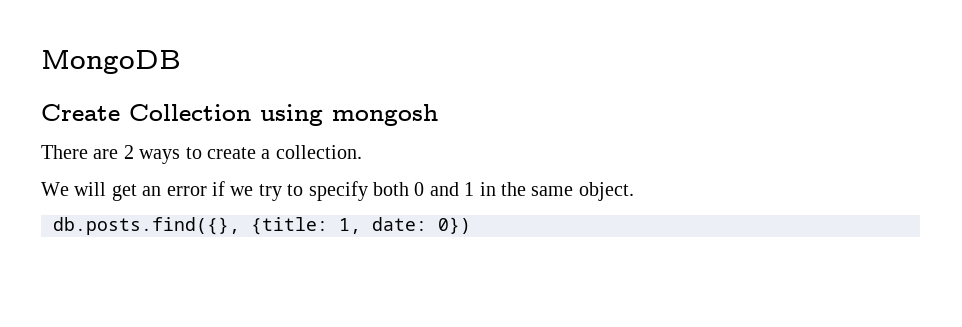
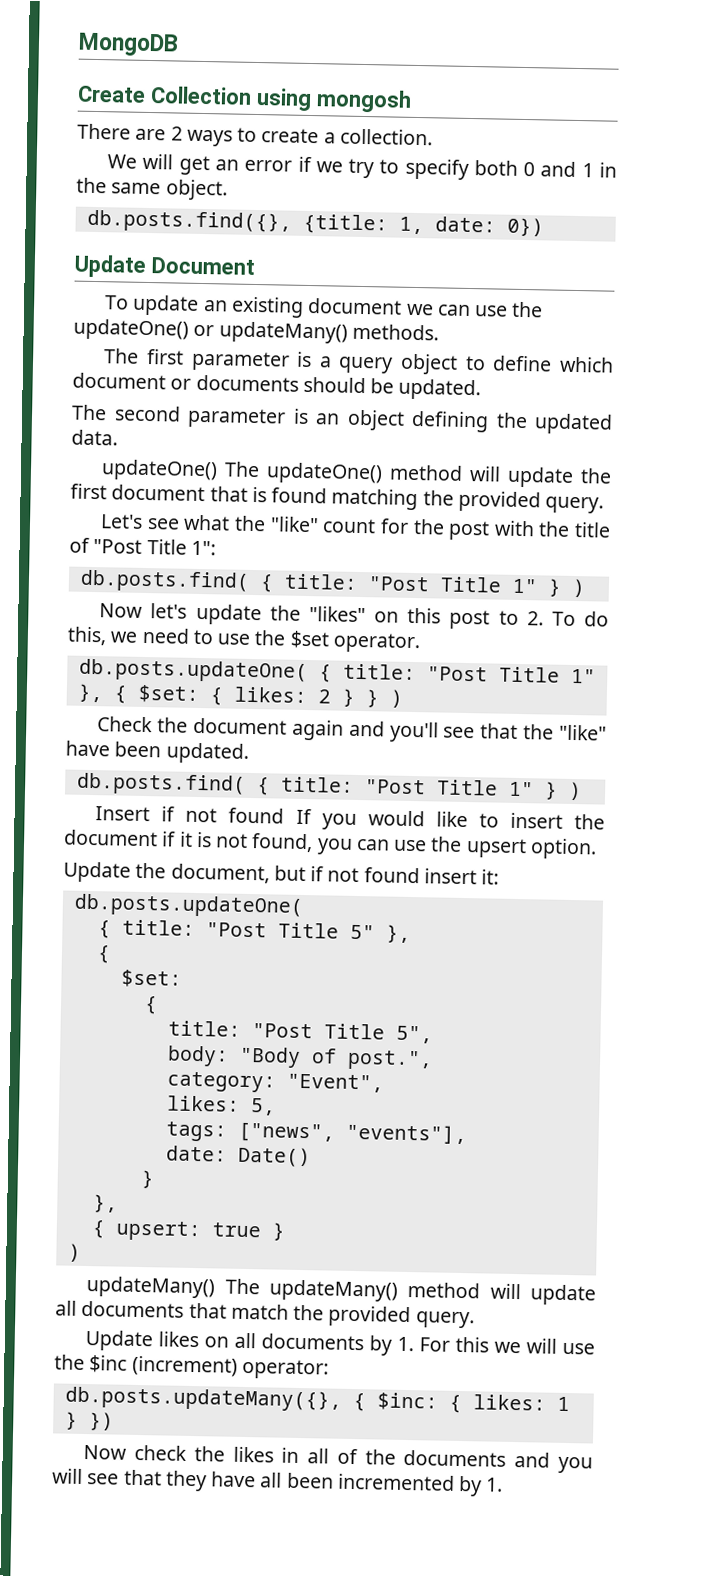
(471, 225) none -> [74,254,255,278] [105,294,544,318] [73,318,439,344] [104,348,615,375] [72,372,482,401] [71,404,613,435] [71,429,118,446] [101,459,612,488] [70,483,605,514] [100,514,611,541] [69,537,216,556] [79,569,586,598] [99,603,609,630] [67,626,421,654] [78,658,596,684] [77,683,403,708] [97,716,607,743] [65,740,249,764] [75,772,582,801] [95,806,605,830] [64,829,597,860] [63,861,500,885] [73,893,304,918] [97,919,411,944] [96,945,111,964] [120,969,182,988] [143,996,158,1015] [167,1020,433,1044] [166,1045,433,1071] [166,1071,384,1093] [166,1095,276,1116] [165,1121,467,1145] [165,1145,311,1168] [140,1170,154,1189] [92,1194,118,1213] [91,1220,285,1242] [67,1243,81,1262] [86,1276,596,1306] [55,1300,475,1329] [85,1330,595,1356] [54,1354,329,1380] [64,1386,570,1414] [64,1411,114,1431] [83,1444,593,1474] [52,1468,504,1497] // Update Document // To update an existing document we can use the updateOne() or updateMany() methods. // The first parameter is a query object to define which document or documents should be updated. // The second parameter is an object defining the updated data. // updateOne() The updateOne() method will update the first document that is found matching the provided query. // Let's see what the "like" count for the post with the title of "Post Title 1": // db.posts.find( { title: "Post Title 1" } ) // Now let's update the "likes" on this post to 2. To do this, we need to use the $set operator. // db.posts.updateOne( { title: "Post Title 1" }, { $set: { likes: 2 } } ) // Check the document again and you'll see that the "like" have been updated. // db.posts.find( { title: "Post Title 1" } ) // Insert if not found If you would like to insert the document if it is not found, you can use the upsert option. // Update the document, but if not found insert it: // db.posts.updateOne( // { title: "Post Title 5" }, // { // $set: // { // title: "Post Title 5", // body: "Body of post.", // category: "Event", // likes: 5, // tags: ["news", "events"], // date: Date() // } // }, // { upsert: true } // ) // updateMany() The updateMany() method will update all documents that match the provided query. // Update likes on all documents by 1. For this we will use the $inc (increment) operator: // db.posts.updateMany({}, { $inc: { likes: 1 } }) // Now check the likes in all of the documents and you will see that they have all been incremented by 1.

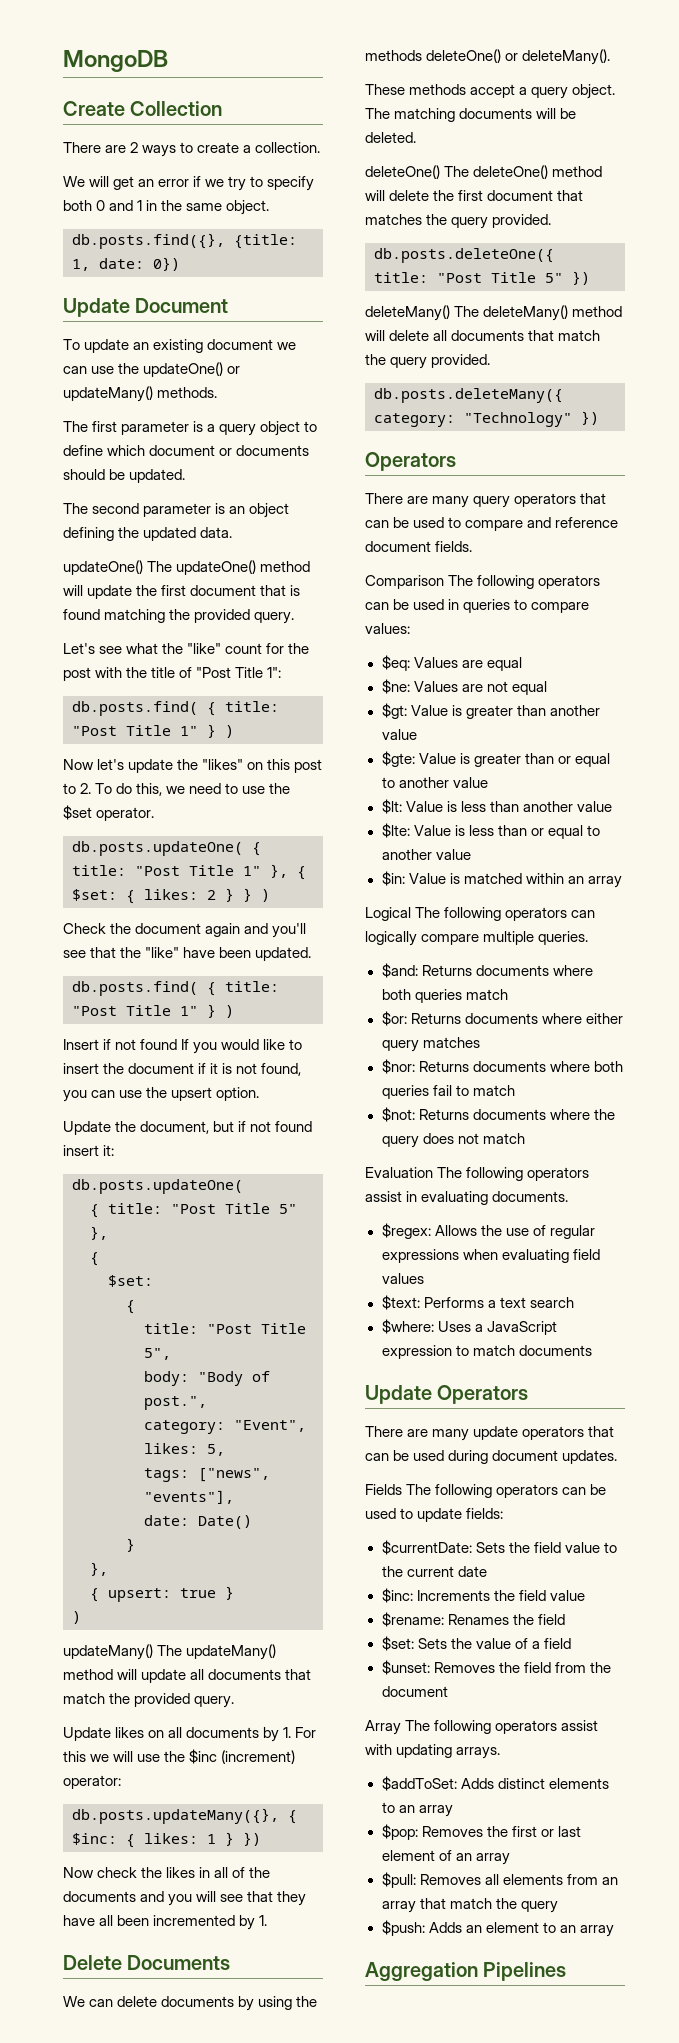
[255,87,412,113] using mongosh -> (223, 108) none
(504, 1484) none -> [63,1955,231,1970] [63,1996,318,2011] [365,49,611,65] [365,84,616,99] [365,108,577,122] [365,132,416,143] [365,165,603,179] [365,190,584,201] [365,214,552,229] [374,248,554,263] [374,271,590,285] [365,305,623,321] [365,330,601,341] [365,354,491,369] [374,388,563,403] [374,411,599,427] [365,452,456,471] [365,493,607,508] [365,517,619,531] [365,541,473,552] [365,575,601,589] [365,599,590,613] [365,623,410,634] [381,655,522,671] [381,679,547,695] [381,703,600,719] [381,729,417,740] [381,751,610,767] [381,777,488,788] [381,799,612,814] [381,823,600,839] [381,849,471,860] [381,871,622,888] [365,907,596,921] [365,931,589,946] [381,963,593,978] [381,989,508,1003] [381,1011,623,1026] [381,1037,480,1052] [381,1059,623,1074] [381,1085,515,1099] [381,1107,615,1122] [381,1133,525,1148] [365,1167,590,1181] [365,1191,569,1205] [381,1223,595,1239] [381,1249,600,1263] [381,1273,424,1284] [381,1295,574,1310] [381,1319,557,1335] [381,1345,592,1359] [365,1385,529,1404] [365,1426,615,1441] [365,1450,618,1464] [365,1484,607,1498] [365,1508,504,1522] [381,1540,617,1555] [381,1566,487,1577] [381,1588,585,1603] [381,1612,565,1627] [381,1636,571,1651] [381,1660,611,1675] [381,1686,448,1697] [365,1720,599,1735] [365,1744,501,1759] [381,1776,609,1791] [381,1802,453,1817] [381,1824,581,1840] [381,1850,510,1865] [381,1872,618,1888] [381,1898,558,1913] [381,1920,614,1937] [365,1962,567,1981] // Delete Documents // We can delete documents by using the methods deleteOne() or deleteMany(). // These methods accept a query object. The matching documents will be deleted. // deleteOne() The deleteOne() method will delete the first document that matches the query provided. // db.posts.deleteOne({ title: "Post Title 5" }) // deleteMany() The deleteMany() method will delete all documents that match the query provided. // db.posts.deleteMany({ category: "Technology" }) // Operators // There are many query operators that can be used to compare and reference document fields. // Comparison The following operators can be used in queries to compare values: // $eq: Values are equal // $ne: Values are not equal // $gt: Value is greater than another value // $gte: Value is greater than or equal to another value // $lt: Value is less than another value // $lte: Value is less than or equal to another value // $in: Value is matched within an array // Logical The following operators can logically compare multiple queries. // $and: Returns documents where both queries match // $or: Returns documents where either query matches // $nor: Returns documents where both queries fail to match // $not: Returns documents where the query does not match // Evaluation The following operators assist in evaluating documents. // $regex: Allows the use of regular expressions when evaluating field values // $text: Performs a text search // $where: Uses a JavaScript expression to match documents // Update Operators // There are many update operators that can be used during document updates. // Fields The following operators can be used to update fields: // $currentDate: Sets the field value to the current date // $inc: Increments the field value // $rename: Renames the field // $set: Sets the value of a field // $unset: Removes the field from the document // Array The following operators assist with updating arrays. // $addToSet: Adds distinct elements to an array // $pop: Removes the first or last element of an array // $pull: Removes all elements from an array that match the query // $push: Adds an element to an array // Aggregation Pipelines

